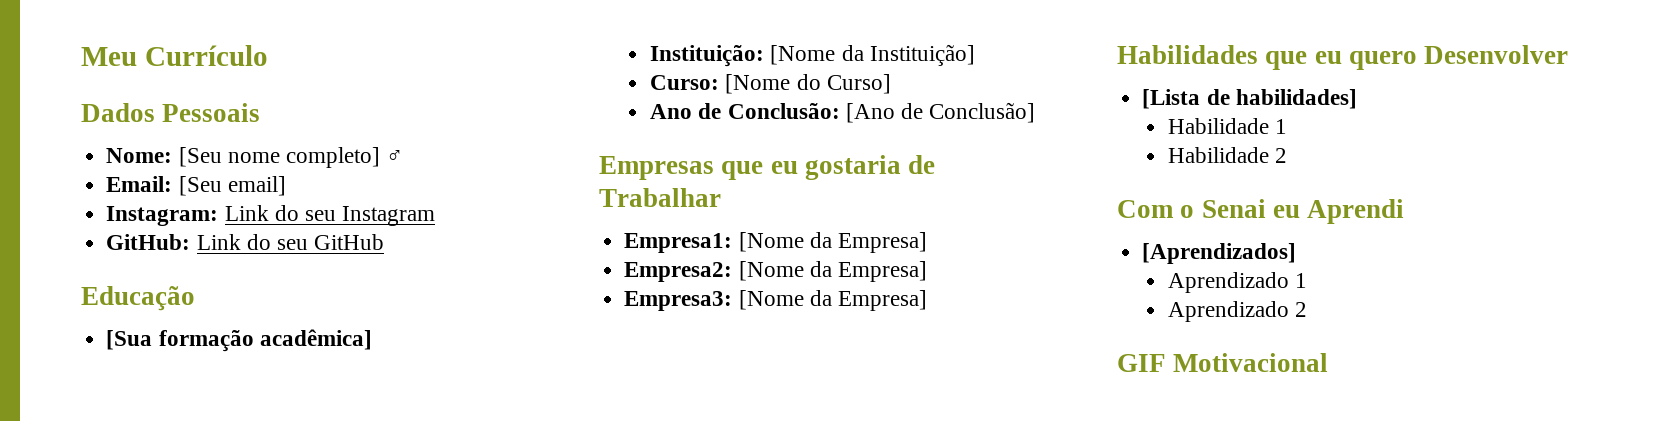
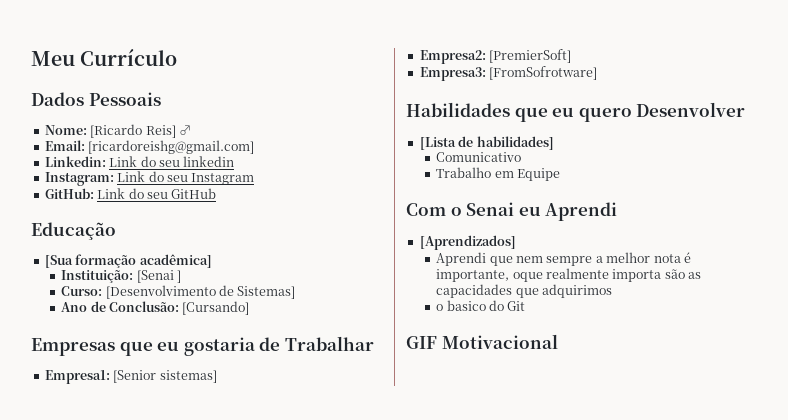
[178,147,380,168] [Seu nome completo] -> [90,124,176,138] [Ricardo Reis]
[178,176,286,196] [Seu email] -> [88,140,255,154] [44,156,235,167] [ricardoreishg@gmail.com] // Linkedin: Link do seu linkedin
[770,44,975,66] [650,74,891,94] [Nome da Instituição] // Curso: [Nome do Curso] -> [136,270,182,283] [61,285,296,299] [Senai ] // Curso: [Desenvolvimento de Sistemas]
[845,102,1036,123] [Ano de Conclusão] -> [182,301,250,315] [Cursando]
[738,232,927,253] [624,261,927,282] [624,290,927,311] [Nome da Empresa] // Empresa2: [Nome da Empresa] // Empresa3: [Nome da Empresa] -> [113,370,217,383] [419,49,572,64] [419,66,598,81] [Senior sistemas] // Empresa2: [PremierSoft] // Empresa3: [FromSofrotware]
[1168,118,1288,134] [1168,147,1288,163] Habilidade 1 // Habilidade 2 -> [436,152,522,162] [436,167,561,181] Comunicativo // Trabalho em Equipe
[1168,272,1308,293] [1168,301,1308,322] Aprendizado 1 // Aprendizado 2 -> [436,252,691,266] [436,268,702,282] [436,284,613,298] [436,300,526,311] Aprendi que nem sempre a melhor nota é importante, oque realmente importa são as capacidades que adquirimos // o basico do Git

